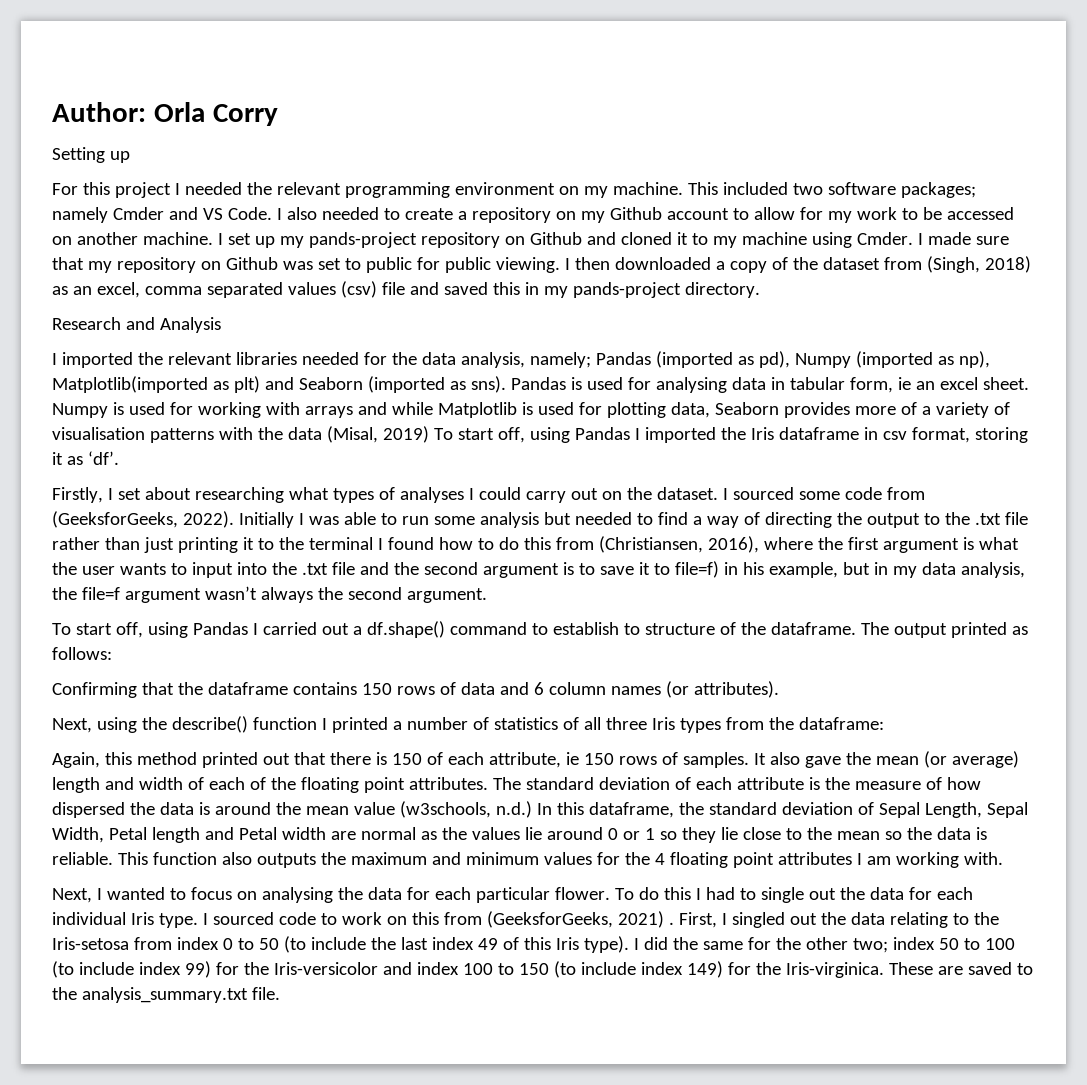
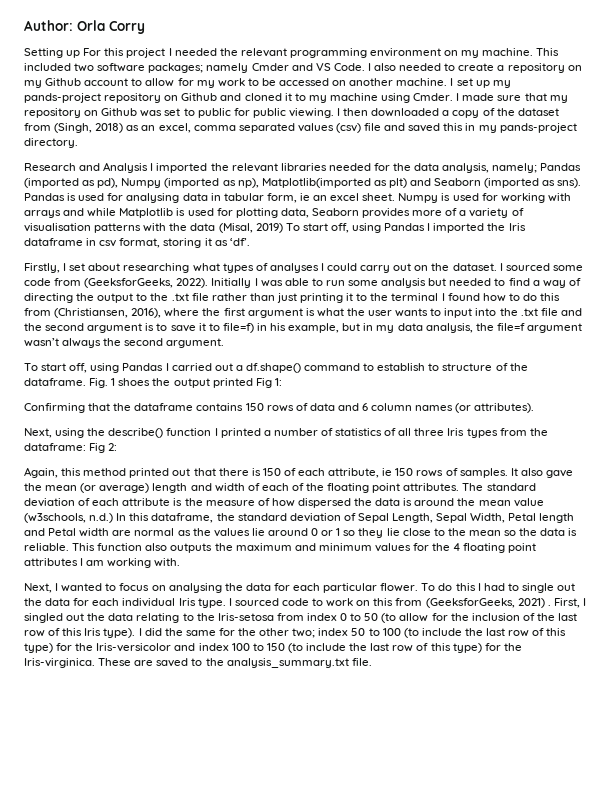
(130, 157) // -> (81, 54) none
(221, 325) // -> (149, 167) none
[860,622,1028,638] [52,647,112,660] The output printed as follows: -> [89,378,282,388] Fig. 1 shoes the output printed Fig 1:
(884, 723) none -> [89,443,118,453] Fig 2:
[310,937,498,950] include the last index 49 -> [399,613,578,622] [24,630,45,637] allow for the inclusion of the last row
[138,961,211,978] index 99) -> [464,628,567,637] [24,643,53,653] the last row of this type)
[640,961,723,978] index 149) -> [349,643,482,653] the last row of this type)

